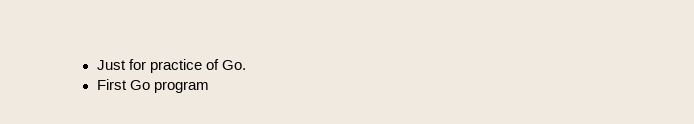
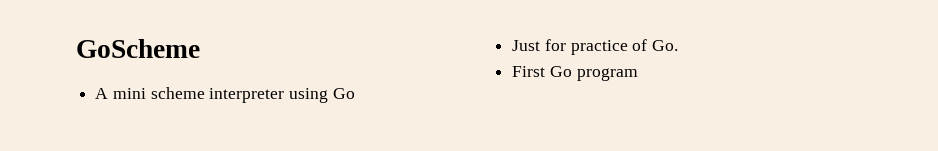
(96, 65) none -> [76,39,200,58] [95,87,355,103] GoScheme // A mini scheme interpreter using Go //

